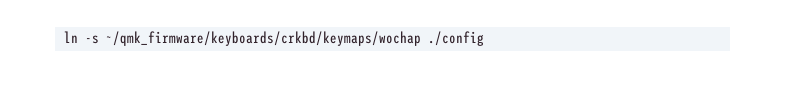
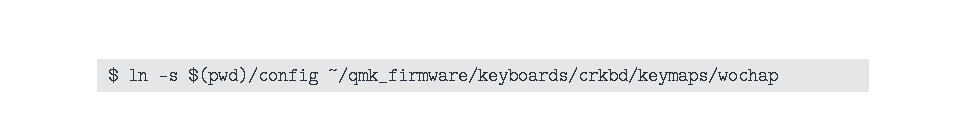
(63, 37) none -> [108,67,119,85] $
[105,31,484,46] ~/qmk_firmware/keyboards/crkbd/keymaps/wochap ./config -> [188,67,779,85] $(pwd)/config ~/qmk_firmware/keyboards/crkbd/keymaps/wochap

